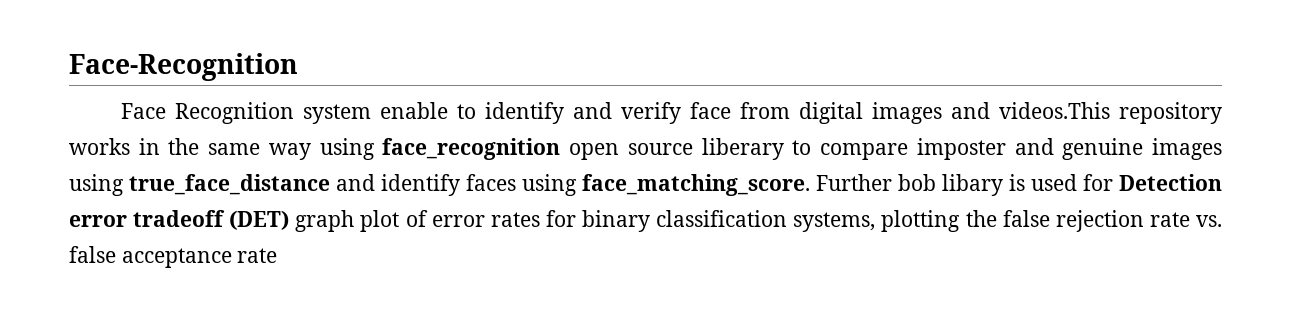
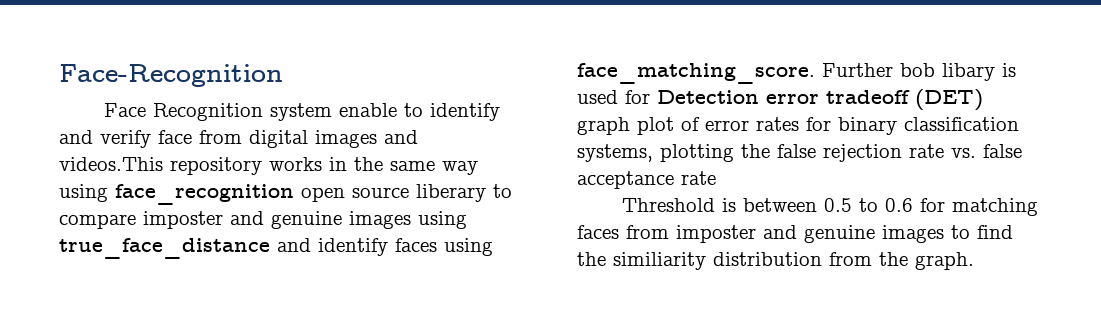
(278, 255) none -> [621,198,1038,216] [577,225,1013,243] [577,252,974,270] // Threshold is between 0.5 to 0.6 for matching faces from imposter and genuine images to find the similiarity distribution from the graph.

